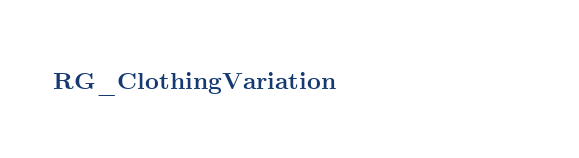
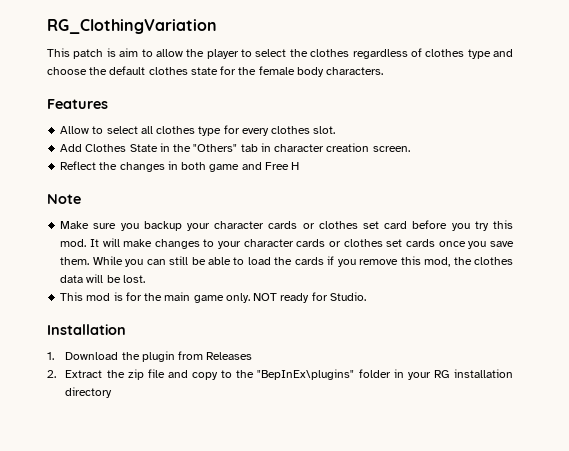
(336, 84) none -> [47,48,513,59] [47,66,384,77] [47,99,108,109] [60,125,336,136] [60,143,410,152] [60,161,300,172] [47,194,81,204] [60,220,513,231] [60,238,514,249] [60,256,513,267] [60,274,145,283] [60,292,366,303] [47,324,126,335] [47,351,253,362] [47,369,513,380] [65,387,113,398] // This patch is aim to allow the player to select the clothes regardless of clothes type and choose the default clothes state for the female body characters. // Features // Allow to select all clothes type for every clothes slot. // Add Clothes State in the "Others" tab in character creation screen. // Reflect the changes in both game and Free H // Note // Make sure you backup your character cards or clothes set card before you try this mod. It will make changes to your character cards or clothes set cards once you save them. While you can still be able to load the cards if you remove this mod, the clothes data will be lost. // This mod is for the main game only. NOT ready for Studio. // Installation // 1. Download the plugin from Releases // 2. Extract the zip file and copy to the "BepInEx\plugins" folder in your RG installation directory

